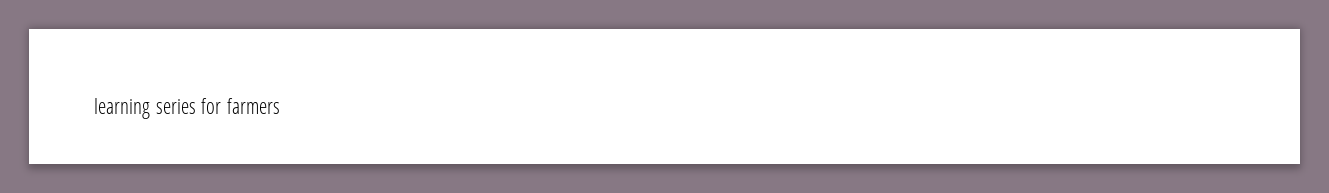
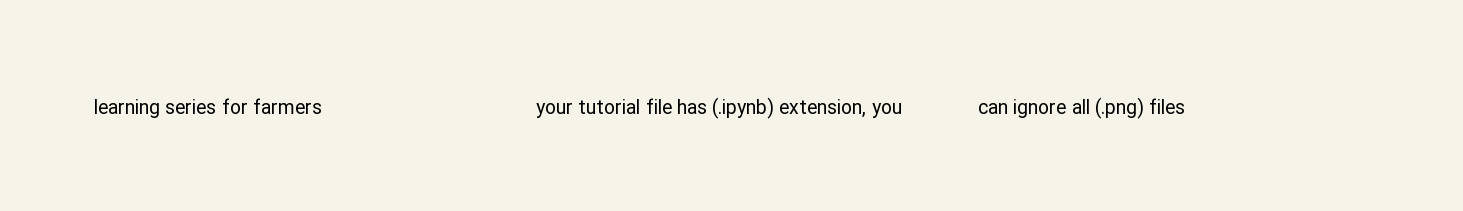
(281, 106) none -> [536,97,1186,119] // your tutorial file has (.ipynb) extension, you can ignore all (.png) files

